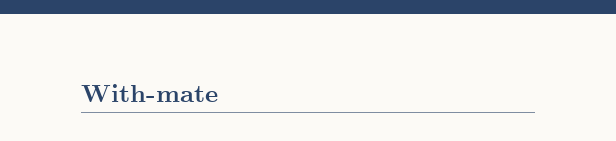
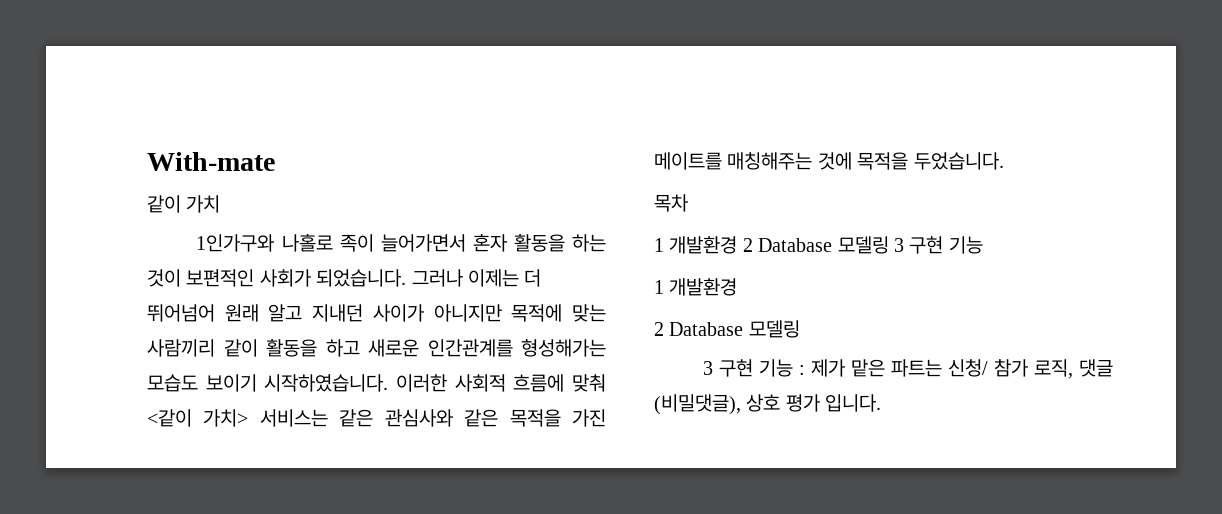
(218, 93) none -> [147,195,221,213] [196,233,606,252] [147,269,542,287] [147,304,606,322] [147,339,606,357] [147,374,606,392] [147,409,606,427] [654,152,1004,170] [654,194,689,212] [654,236,983,254] [654,278,738,296] [654,320,800,338] [703,359,1113,379] [654,394,882,415] // 같이 가치 // 1인가구와 나홀로 족이 늘어가면서 혼자 활동을 하는 것이 보편적인 사회가 되었습니다. 그러나 이제는 더 뛰어넘어 원래 알고 지내던 사이가 아니지만 목적에 맞는 사람끼리 같이 활동을 하고 새로운 인간관계를 형성해가는 모습도 보이기 시작하였습니다. 이러한 사회적 흐름에 맞춰 <같이 가치> 서비스는 같은 관심사와 같은 목적을 가진 메이트를 매칭해주는 것에 목적을 두었습니다. // 목차 // 1 개발환경 2 Database 모델링 3 구현 기능 // 1 개발환경 // 2 Database 모델링 // 3 구현 기능 : 제가 맡은 파트는 신청/ 참가 로직, 댓글 (비밀댓글), 상호 평가 입니다.

